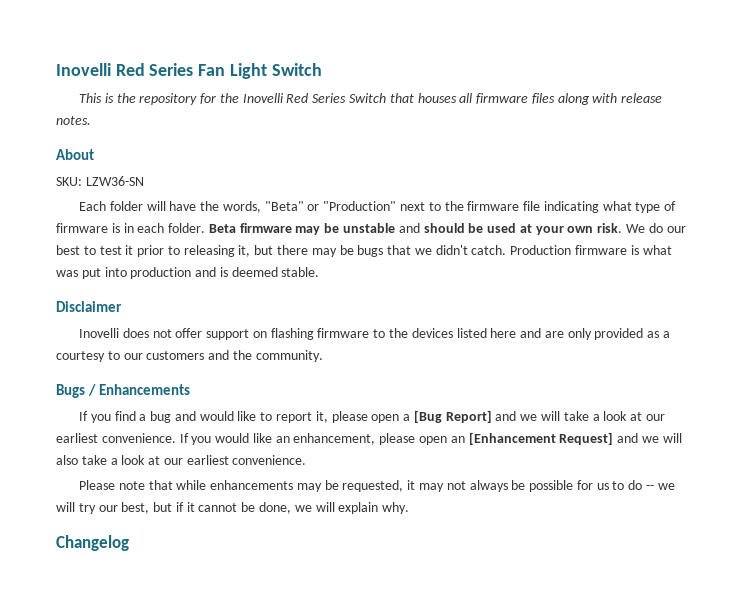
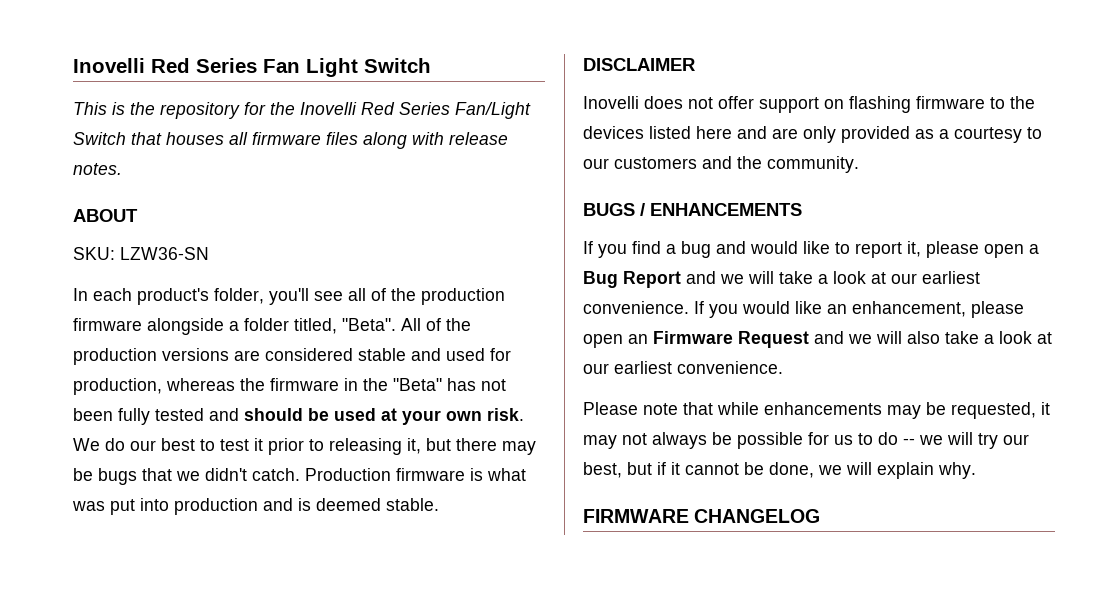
(347, 98) none -> [455,102,531,119] Fan/Light
[56,149,94,160] About -> [73,209,138,222] ABOUT
[78,201,677,213] [56,223,396,235] Each folder will have the words, "Beta" or "Production" next to the firmware file indicating what type of firmware is in each folder. Beta firmware may be unstable -> [73,288,505,305] [73,318,471,335] [73,348,511,365] [73,378,506,395] [73,408,204,425] In each product's folder, you'll see all of the production firmware alongside a folder titled, "Beta". All of the production versions are considered stable and used for production, whereas the firmware in the "Beta" has not been fully tested
[56,301,122,312] Disclaimer -> [583,58,695,71] DISCLAIMER
[56,384,191,398] Bugs / Enhancements -> [583,203,802,216] BUGS / ENHANCEMENTS
[413,410,492,423] [Bug Report] -> [583,271,681,288] Bug Report
[468,432,614,445] [Enhancement Request] -> [653,331,809,348] Firmware Request
[56,535,129,551] Changelog -> [583,509,821,523] FIRMWARE CHANGELOG

